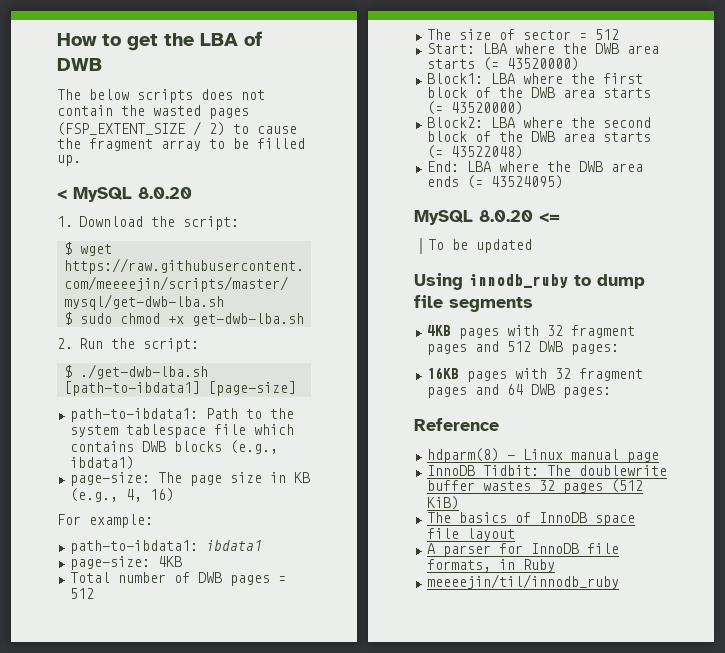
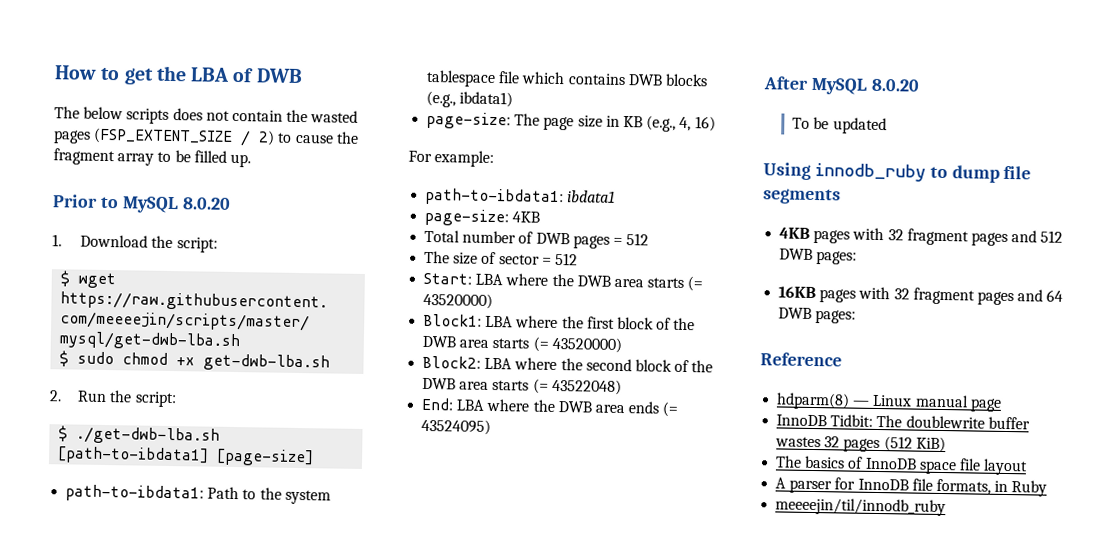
[57,189,67,200] < -> [52,194,119,209] Prior to
[414,210,560,225] MySQL 8.0.20 <= -> [763,76,920,95] After MySQL 8.0.20

